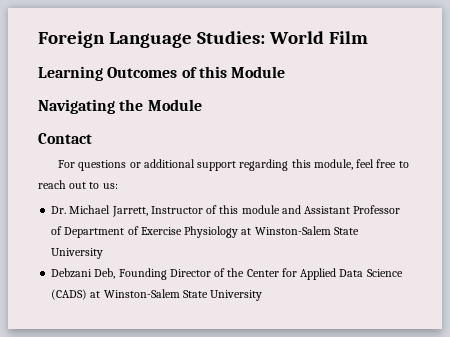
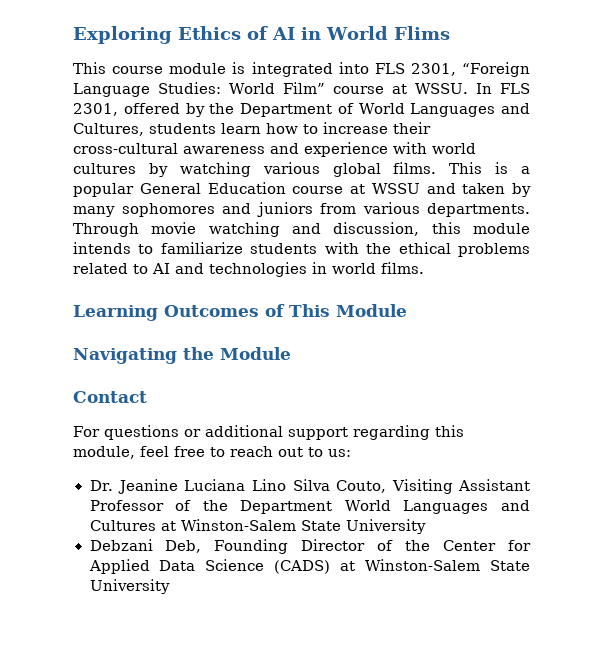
[38,31,368,48] Foreign Language Studies: World Film -> [73,26,450,44] [73,62,530,77] [73,82,530,97] [73,103,530,117] [73,122,431,136] [73,142,476,157] [73,162,530,177] [73,182,531,197] [73,202,530,217] [73,222,530,237] [73,242,530,257] [73,262,424,277] Exploring Ethics of AI in World Flims // This course module is integrated into FLS 2301, “Foreign Language Studies: World Film” course at WSSU. In FLS 2301, offered by the Department of World Languages and Cultures, students learn how to increase their cross-cultural awareness and experience with world cultures by watching various global films. This is a popular General Education course at WSSU and taken by many sophomores and juniors from various departments. Through movie watching and discussion, this module intends to familiarize students with the ethical problems related to AI and technologies in world films.
[198,66,227,78] this -> [289,304,330,317] This
[69,205,401,217] [51,226,239,238] Michael Jarrett, Instructor of this module and Assistant Professor of Department of Exercise Physiology -> [117,479,530,494] [89,500,530,514] [89,520,156,531] Jeanine Luciana Lino Silva Couto, Visiting Assistant Professor of the Department World Languages and Cultures

